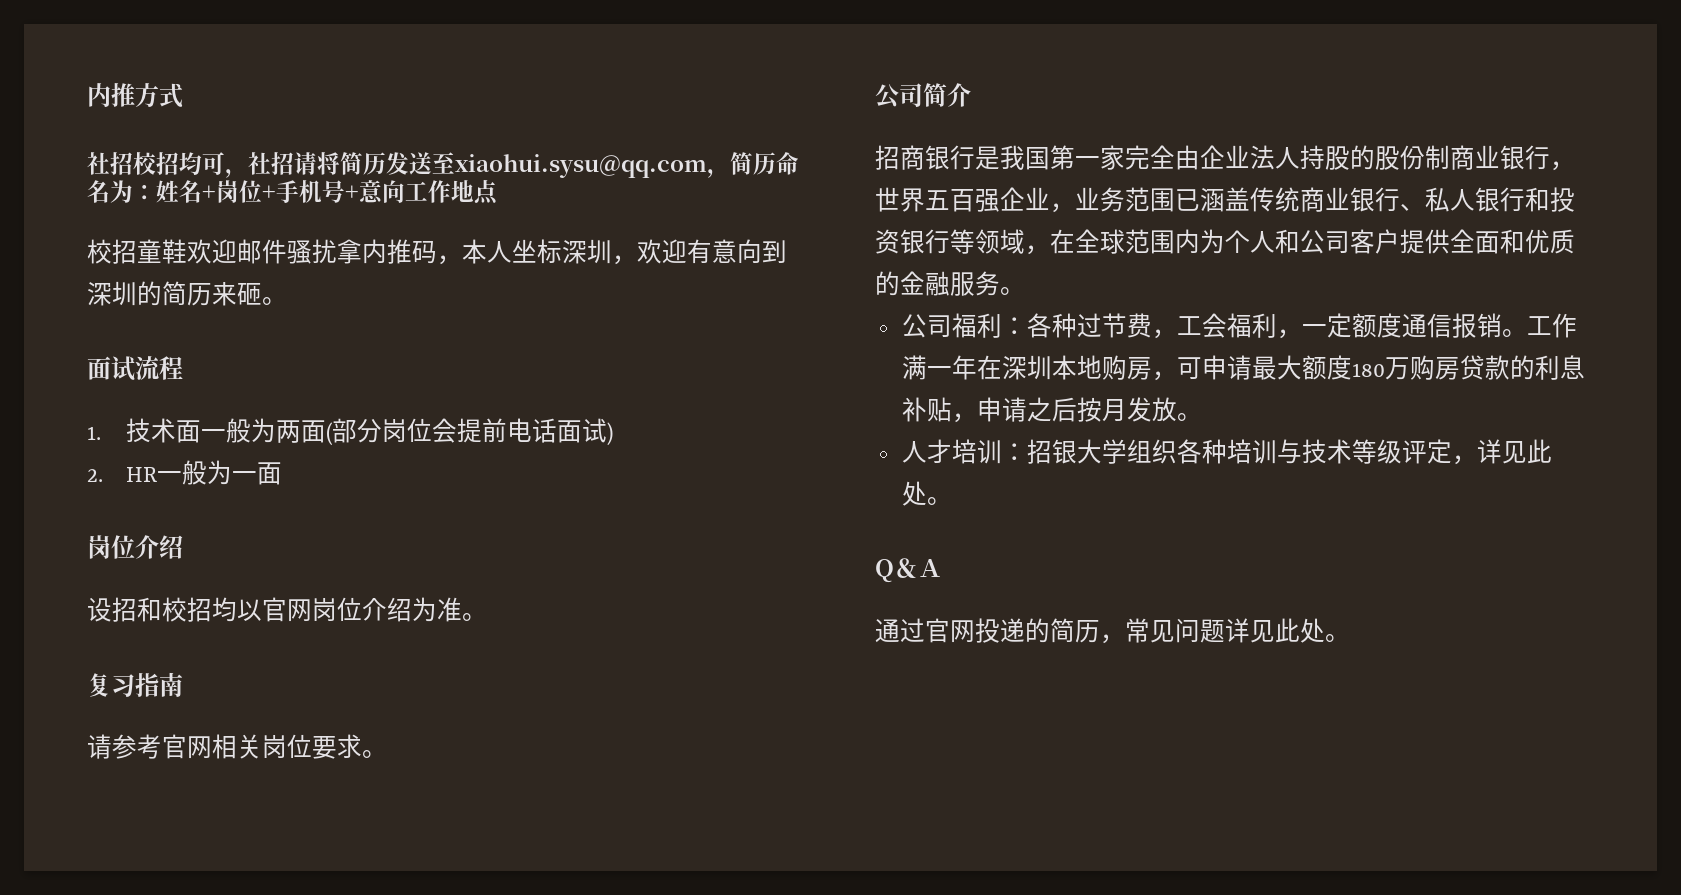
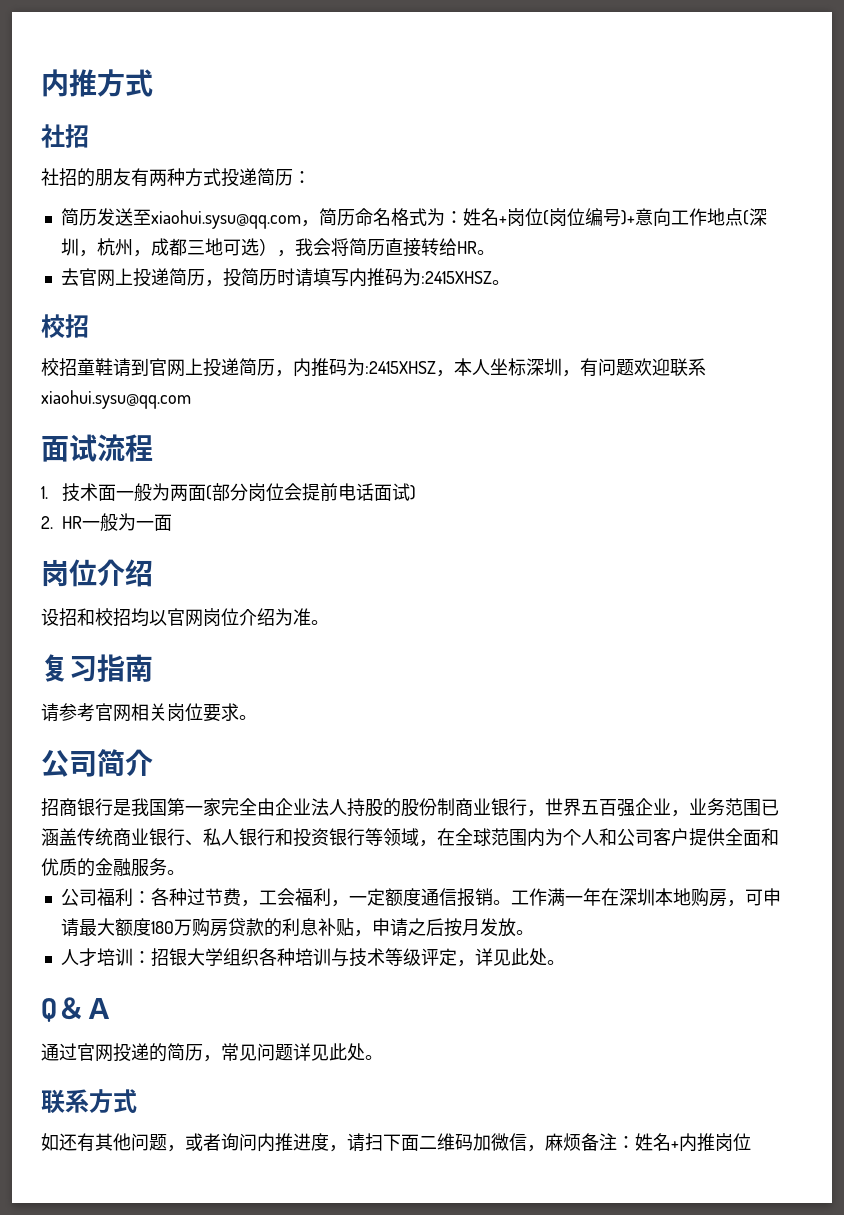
[133,152,340,178] 校招均可，社招请将 -> [41,168,311,187] // 社招的朋友有两种方式投递简历： //
(110, 191) none -> [390,208,427,226] 格式
[262,180,359,203] +手机号+ -> [542,208,635,227] (岗位编号)+
[87,239,787,265] [87,281,287,306] // 校招童鞋欢迎邮件骚扰拿内推码，本人坐标深圳，欢迎有意向到深圳的简历来砸。 -> [742,208,767,226] [60,238,495,257] [60,268,510,287] [41,314,89,338] [41,358,706,377] [41,390,191,409] (深圳，杭州，成都三地可选），我会将简历直接转给HR。 // 去官网上投递简历，投简历时请填写内推码为:2415XHSZ。 // 校招 // 校招童鞋请到官网上投递简历，内推码为:2415XHSZ，本人坐标深圳，有问题欢迎联系xiaohui.sysu@qq.com
(1350, 638) none -> [41,1089,137,1114] [41,1133,751,1152] // 联系方式 // 如还有其他问题，或者询问内推进度，请扫下面二维码加微信，麻烦备注：姓名+内推岗位

